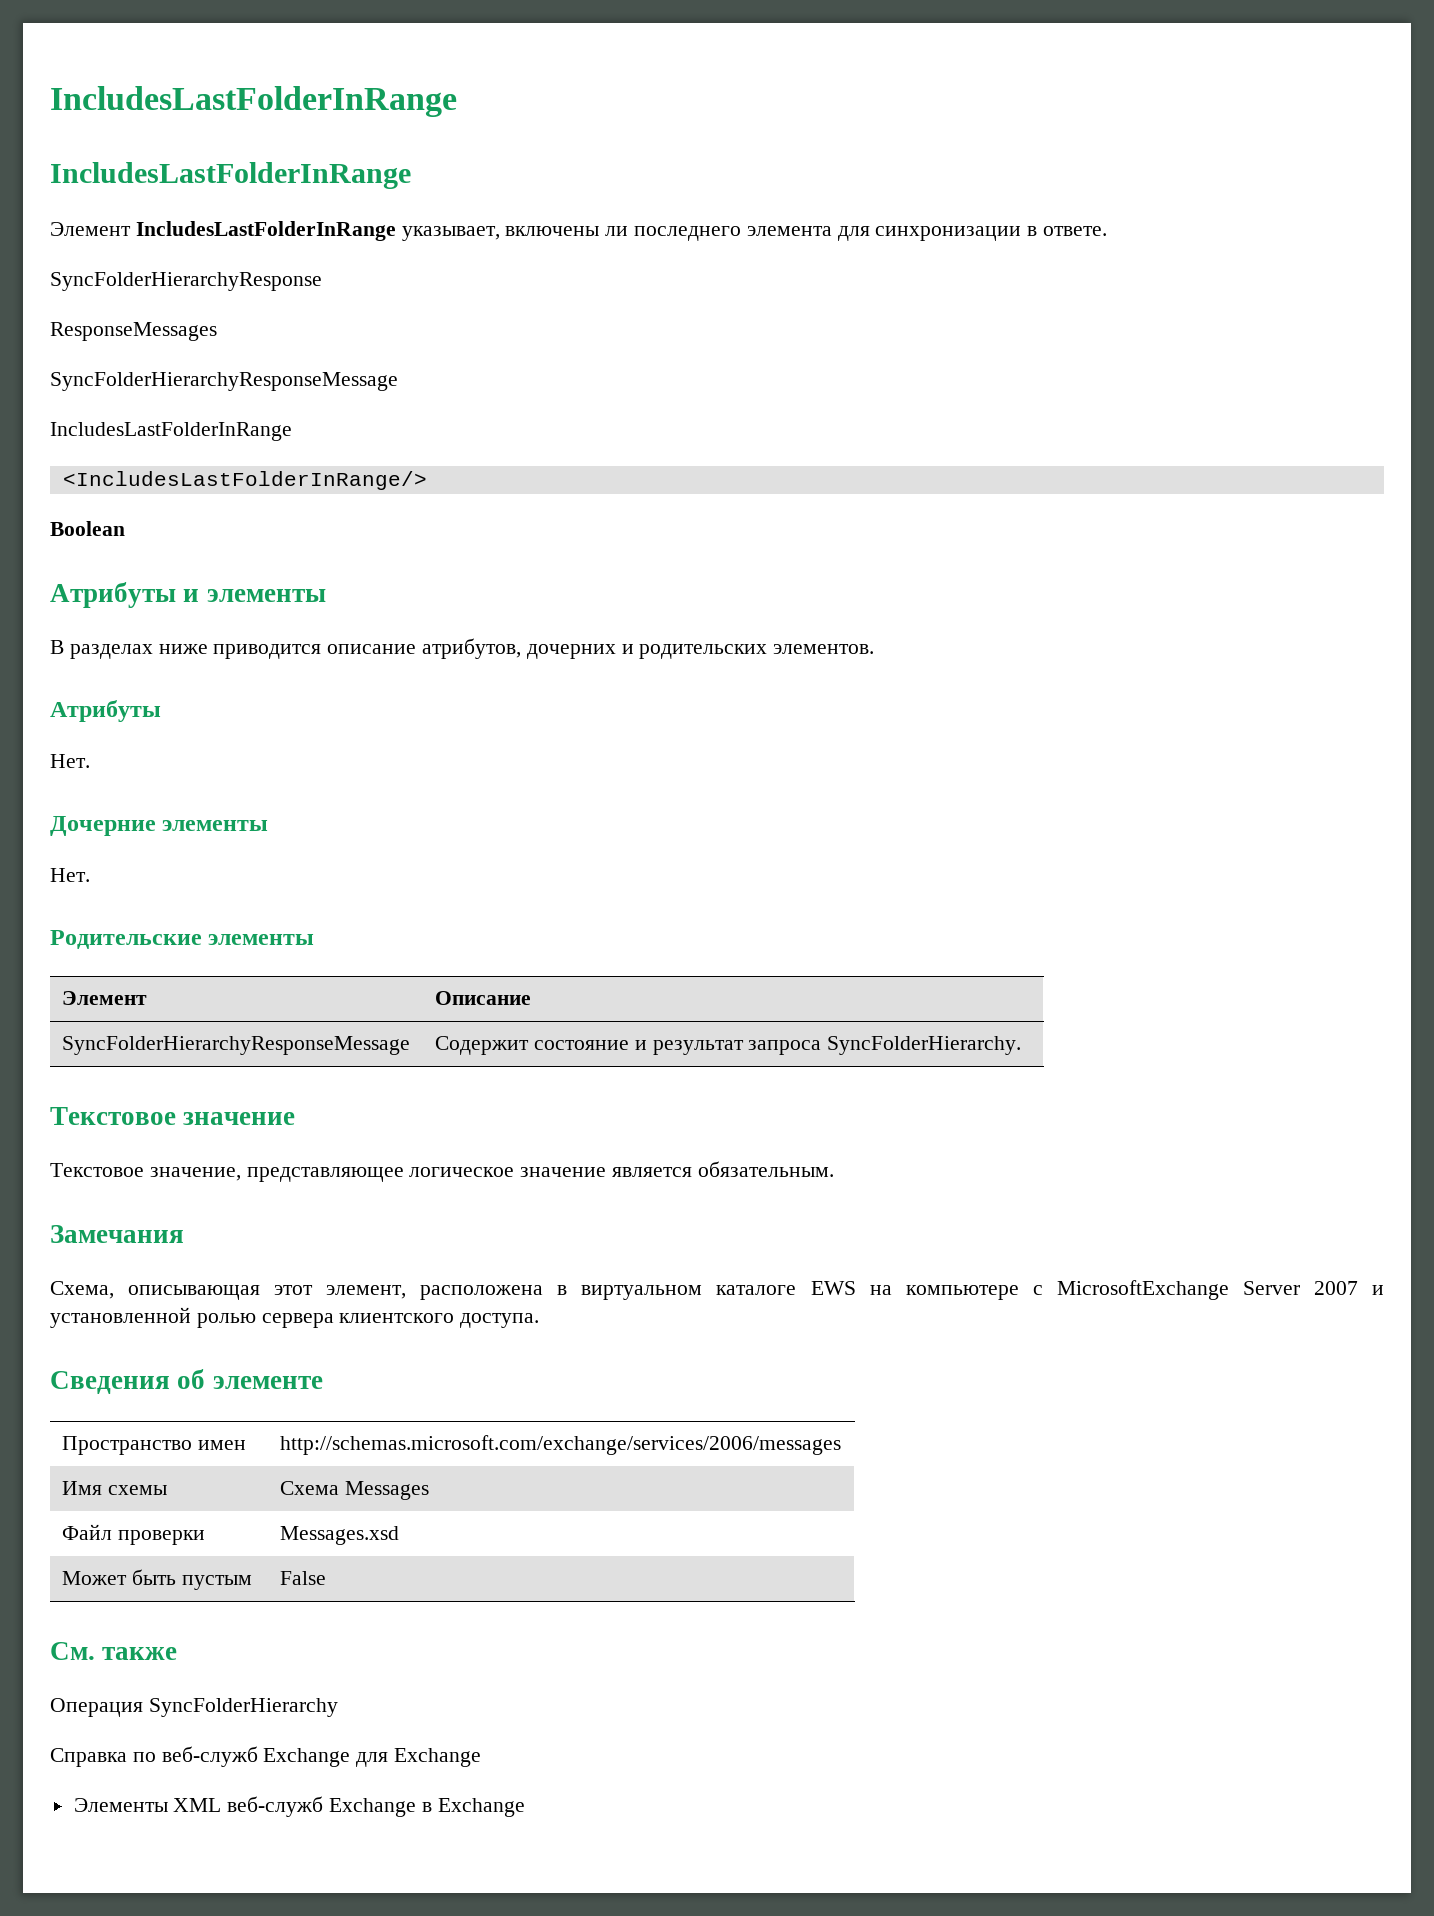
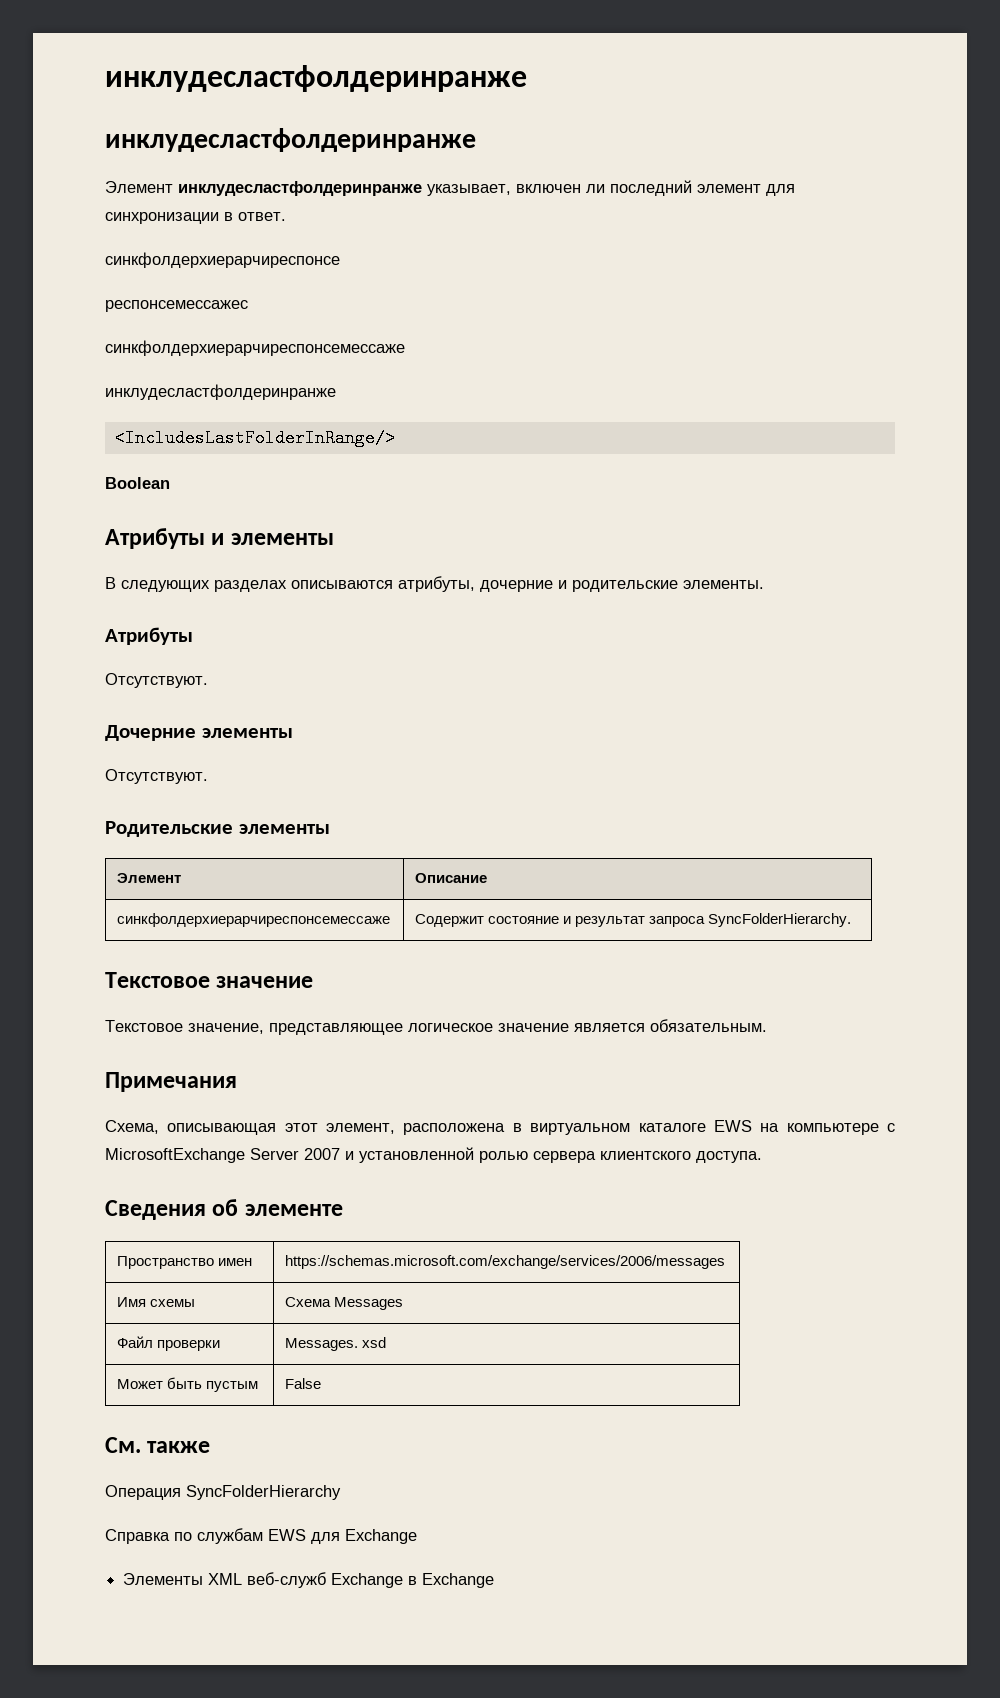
[50,86,457,117] [50,162,411,189] [50,221,1108,241] [50,272,322,291] [50,322,217,341] [50,372,398,391] [50,422,292,441] IncludesLastFolderInRange // IncludesLastFolderInRange // Элемент IncludesLastFolderInRange указывает, включены ли последнего элемента для синхронизации в ответе. // SyncFolderHierarchyResponse // ResponseMessages // SyncFolderHierarchyResponseMessage // IncludesLastFolderInRange -> [105,65,527,92] [105,128,476,152] [105,180,795,196] [105,212,286,224] [105,252,340,268] [105,300,248,312] [105,340,405,356] [105,384,336,400] инклудесластфолдеринранже // инклудесластфолдеринранже // Элемент инклудесластфолдеринранже указывает, включен ли последний элемент для синхронизации в ответ. // синкфолдерхиерарчиреспонсе // респонсемессажес // синкфолдерхиерарчиреспонсемессаже // инклудесластфолдеринранже
[69,638,875,659] разделах ниже приводится описание атрибутов, дочерних и родительских элементов. -> [121,576,764,592] следующих разделах описываются атрибуты, дочерние и родительские элементы.
[50,754,90,768] Нет. -> [105,673,208,688] Отсутствуют.
[50,868,90,882] Нет. -> [105,769,208,784] Отсутствуют.
[62,1036,411,1055] SyncFolderHierarchyResponseMessage -> [117,913,391,927] синкфолдерхиерарчиреспонсемессаже
[50,1225,184,1243] Замечания -> [105,1072,237,1092] Примечания
[280,1435,842,1455] http://schemas.microsoft.com/exchange/services/2006/messages -> [285,1255,726,1269] https://schemas.microsoft.com/exchange/services/2006/messages
[280,1526,400,1545] Messages.xsd -> [285,1337,387,1351] Messages. xsd
[161,1746,351,1767] веб-служб Exchange -> [197,1528,306,1544] службам EWS

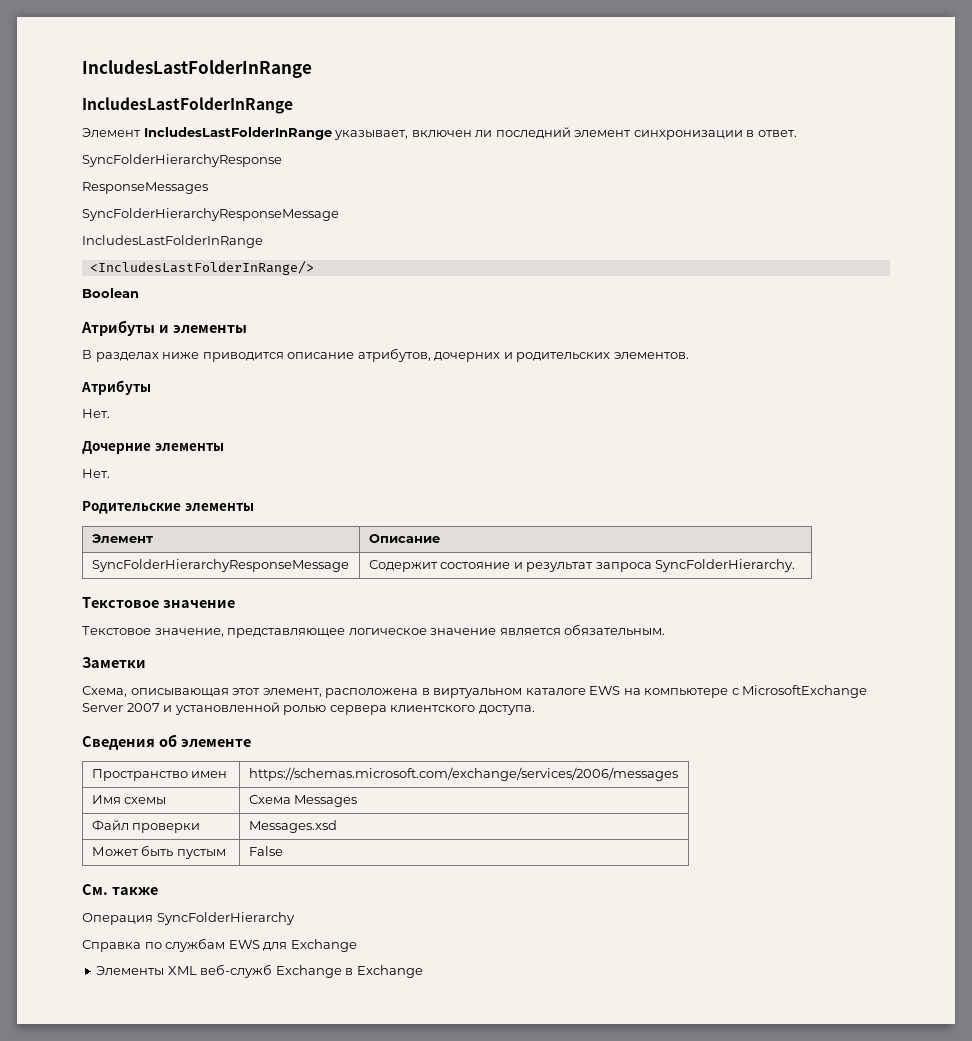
[105,65,527,92] [105,128,476,152] [105,181,422,196] инклудесластфолдеринранже // инклудесластфолдеринранже // Элемент инклудесластфолдеринранже -> [82,60,312,78] [82,97,293,114] [82,127,332,140] IncludesLastFolderInRange // IncludesLastFolderInRange // Элемент IncludesLastFolderInRange
[766,184,795,196] для -> (632, 133) none
[105,252,340,268] [105,300,248,312] [105,340,405,356] [105,384,336,400] синкфолдерхиерарчиреспонсе // респонсемессажес // синкфолдерхиерарчиреспонсемессаже // инклудесластфолдеринранже -> [82,154,282,167] [82,182,208,194] [82,208,339,221] [82,235,263,248] SyncFolderHierarchyResponse // ResponseMessages // SyncFolderHierarchyResponseMessage // IncludesLastFolderInRange
[121,576,764,592] следующих разделах описываются атрибуты, дочерние и родительские элементы. -> [95,348,689,362] разделах ниже приводится описание атрибутов, дочерних и родительских элементов.
[105,673,208,688] Отсутствуют. -> [82,409,110,418] Нет.
[105,769,208,784] Отсутствуют. -> [82,469,110,478] Нет.
[117,913,391,927] синкфолдерхиерарчиреспонсемессаже -> [91,559,349,572] SyncFolderHierarchyResponseMessage
[105,1072,237,1092] Примечания -> [82,657,146,668] Заметки
[285,1337,387,1351] Messages. xsd -> [248,820,337,833] Messages.xsd

